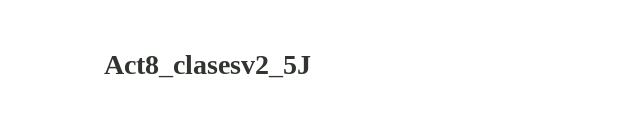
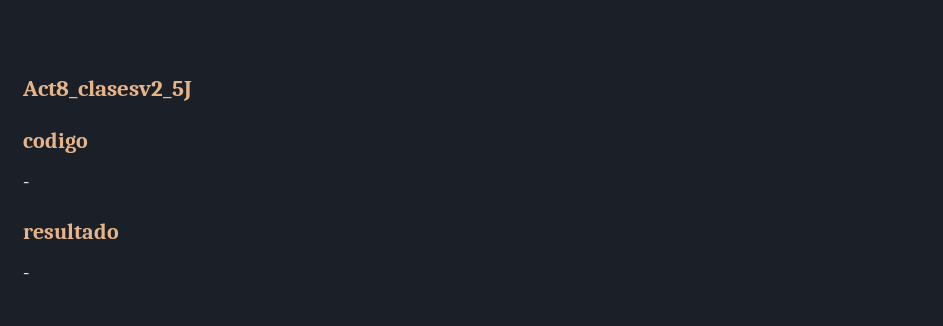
(311, 66) none -> [23,132,88,153] [23,181,29,188] [23,223,119,239] [23,272,29,279] // codigo // - // resultado // -

